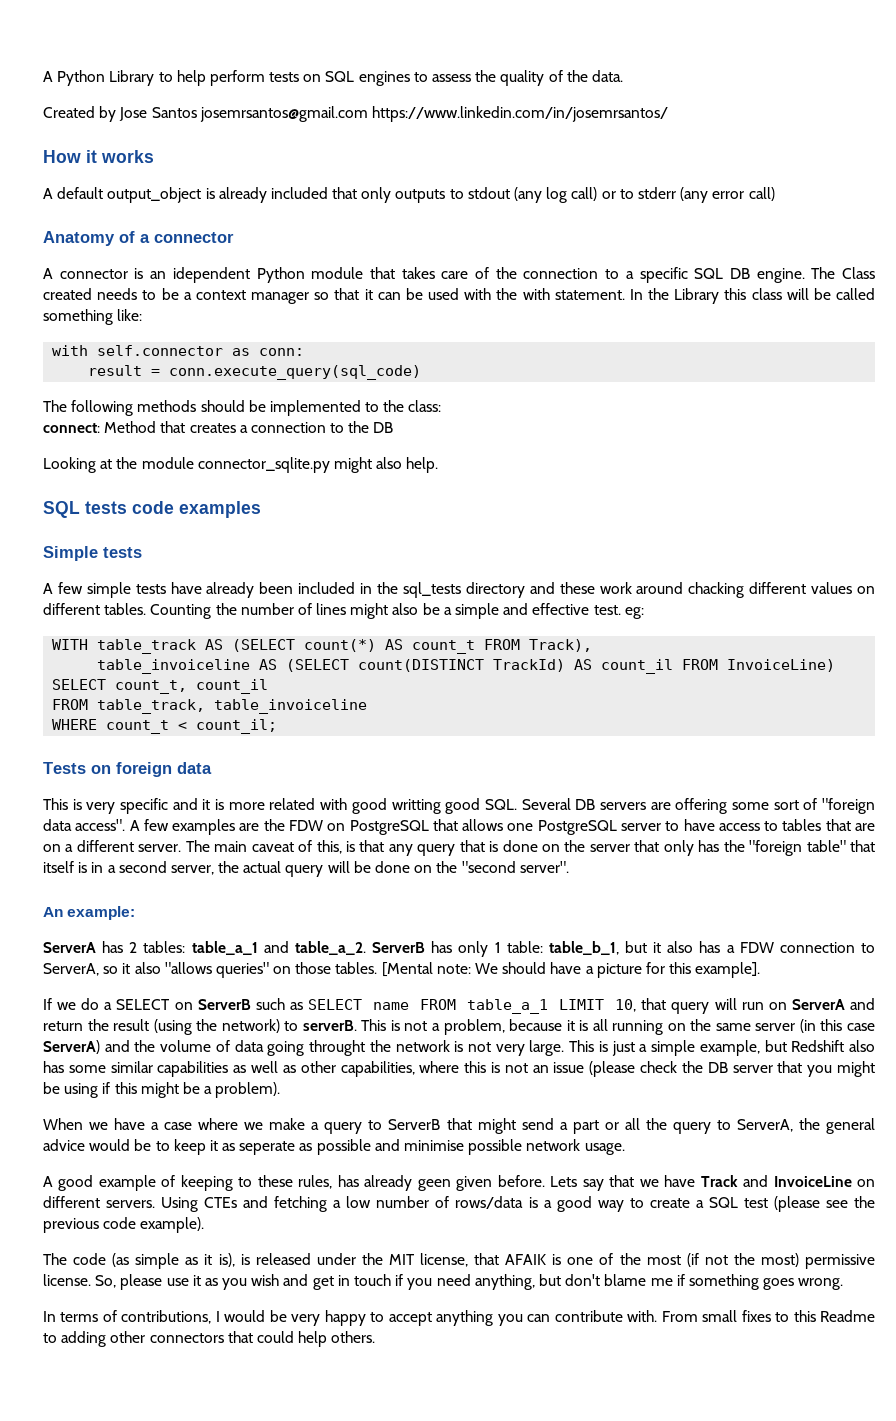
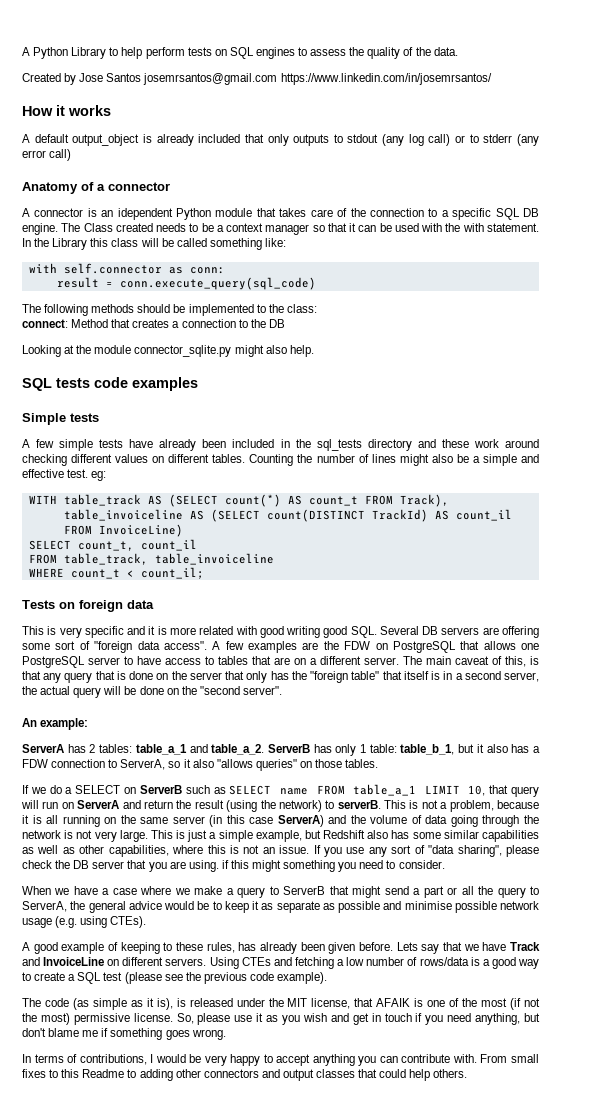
[688,582,745,598] chacking -> [22,454,67,466] checking
[391,799,441,814] writting -> [286,626,321,638] writing
[381,962,761,978] [Mental note: We should have a picture for this example]. -> (379, 763) none
[309,1040,366,1056] throught -> [482,815,520,827] through
[553,1061,636,1077] issue (please -> [279,845,540,857] issue. If you use any sort of "data sharing", please
[837,1061,876,1077] [43,1082,281,1098] might be using if this might be a problem). -> [169,860,445,872] are using. if this might something you need to consider.
[239,1141,296,1155] seperate -> [276,901,320,913] separate
[584,1143,625,1155] usage. -> [22,916,147,928] usage (e.g. using CTEs).
[417,1179,451,1191] geen -> [300,942,325,951] been
(224, 1338) none -> [261,1069,356,1081] and output classes

